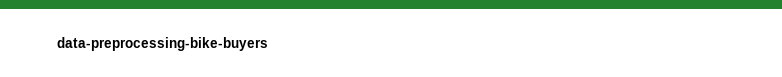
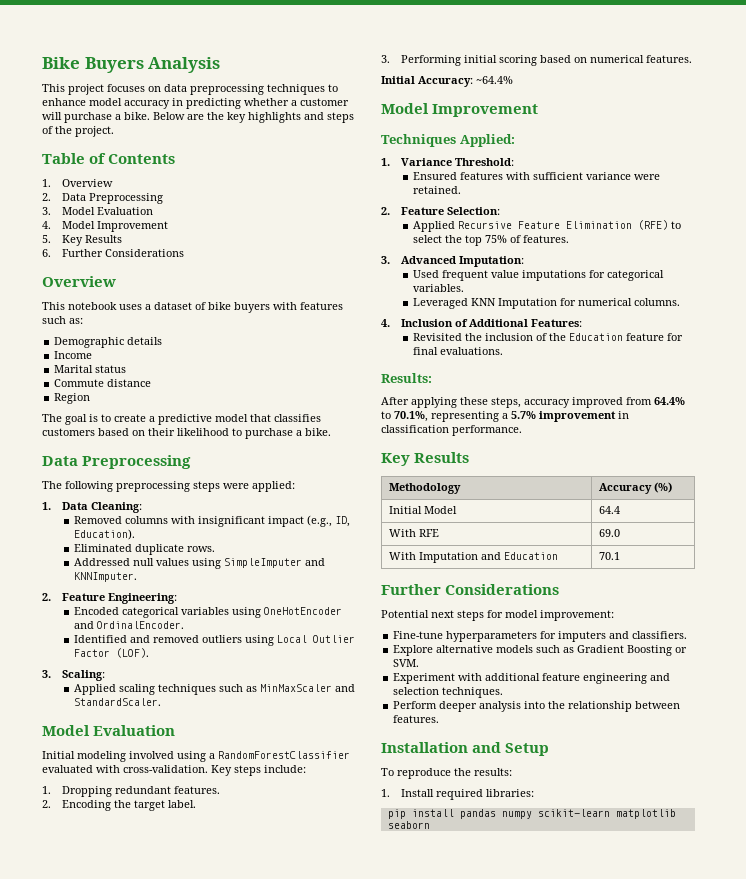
[57,37,268,51] data-preprocessing-bike-buyers -> [42,57,221,73] [42,84,338,95] [42,98,349,109] [42,112,354,123] [42,126,114,137] [42,153,176,164] [42,179,113,187] [42,193,163,204] [42,207,153,215] [42,221,168,232] [42,235,122,246] [42,249,184,257] [42,276,116,287] [42,302,343,313] [42,316,83,324] [54,337,163,348] [54,351,93,359] [54,365,127,373] [54,379,152,387] [54,393,91,404] [42,414,321,425] [42,428,331,439] [42,455,192,469] [42,481,295,492] [42,502,142,513] [73,515,350,527] [73,529,135,540] [73,544,215,555] [73,558,325,569] [73,572,137,582] [42,593,177,604] [73,607,342,618] [73,621,184,629] [73,635,355,646] [73,648,149,658] [42,670,105,681] [73,684,355,695] [73,698,161,706] [42,725,176,736] [42,751,350,762] [42,765,306,776] [42,786,220,797] [42,800,196,811] [381,55,692,66] [381,76,513,87] [381,103,539,117] [381,134,515,147] [381,158,514,166] [412,172,660,180] [412,186,461,194] [381,207,500,215] [412,220,681,232] [412,235,569,246] [381,256,524,267] [412,270,664,281] [412,284,464,292] [412,298,680,309] [381,319,582,327] [412,333,683,341] [412,347,503,355] [381,373,432,383] [381,397,685,408] [381,411,629,422] [381,425,522,436] [381,452,470,466] [389,483,462,494] [599,482,673,494] [389,506,458,514] [599,506,621,514] [389,529,440,537] [599,529,621,537] [389,552,559,563] [599,552,621,560] [381,584,560,595] [381,610,614,621] [393,631,688,642] [393,645,688,656] [393,659,420,667] [393,673,671,684] [393,687,504,698] [393,701,681,712] [393,715,440,723] [381,742,550,756] [381,768,512,779] [381,789,534,800] [387,809,676,819] [387,821,430,829] Bike Buyers Analysis // This project focuses on data preprocessing techniques to enhance model accuracy in predicting whether a customer will purchase a bike. Below are the key highlights and steps of the project. // Table of Contents // 1. Overview // 2. Data Preprocessing // 3. Model Evaluation // 4. Model Improvement // 5. Key Results // 6. Further Considerations // Overview // This notebook uses a dataset of bike buyers with features such as: // Demographic details // Income // Marital status // Commute distance // Region // The goal is to create a predictive model that classifies customers based on their likelihood to purchase a bike. // Data Preprocessing // The following preprocessing steps were applied: // 1. Data Cleaning: // Removed columns with insignificant impact (e.g., ID, Education). // Eliminated duplicate rows. // Addressed null values using SimpleImputer and KNNImputer. // 2. Feature Engineering: // Encoded categorical variables using OneHotEncoder and OrdinalEncoder. // Identified and removed outliers using Local Outlier Factor (LOF). // 3. Scaling: // Applied scaling techniques such as MinMaxScaler and StandardScaler. // Model Evaluation // Initial modeling involved using a RandomForestClassifier evaluated with cross-validation. Key steps include: // 1. Dropping redundant features. // 2. Encoding the target label. // 3. Performing initial scoring based on numerical features. // Initial Accuracy: ~64.4% // Model Improvement // Techniques Applied: // 1. Variance Threshold: // Ensured features with sufficient variance were retained. // 2. Feature Selection: // Applied Recursive Feature Elimination (RFE) to select the top 75% of features. // 3. Advanced Imputation: // Used frequent value imputations for categorical variables. // Leveraged KNN Imputation for numerical columns. // 4. Inclusion of Additional Features: // Revisited the inclusion of the Education feature for final evaluations. // Results: // After applying these steps, accuracy improved from 64.4% to 70.1%, representing a 5.7% improvement in classification performance. // Key Results // Methodology | Accuracy (%) // Initial Model | 64.4 // With RFE | 69.0 // With Imputation and Education | 70.1 // Further Considerations // Potential next steps for model improvement: // Fine-tune hyperparameters for imputers and classifiers. // Explore alternative models such as Gradient Boosting or SVM. // Experiment with additional feature engineering and selection techniques. // Perform deeper analysis into the relationship between features. // Installation and Setup // To reproduce the results: // 1. Install required libraries: // pip install pandas numpy scikit-learn matplotlib seaborn

